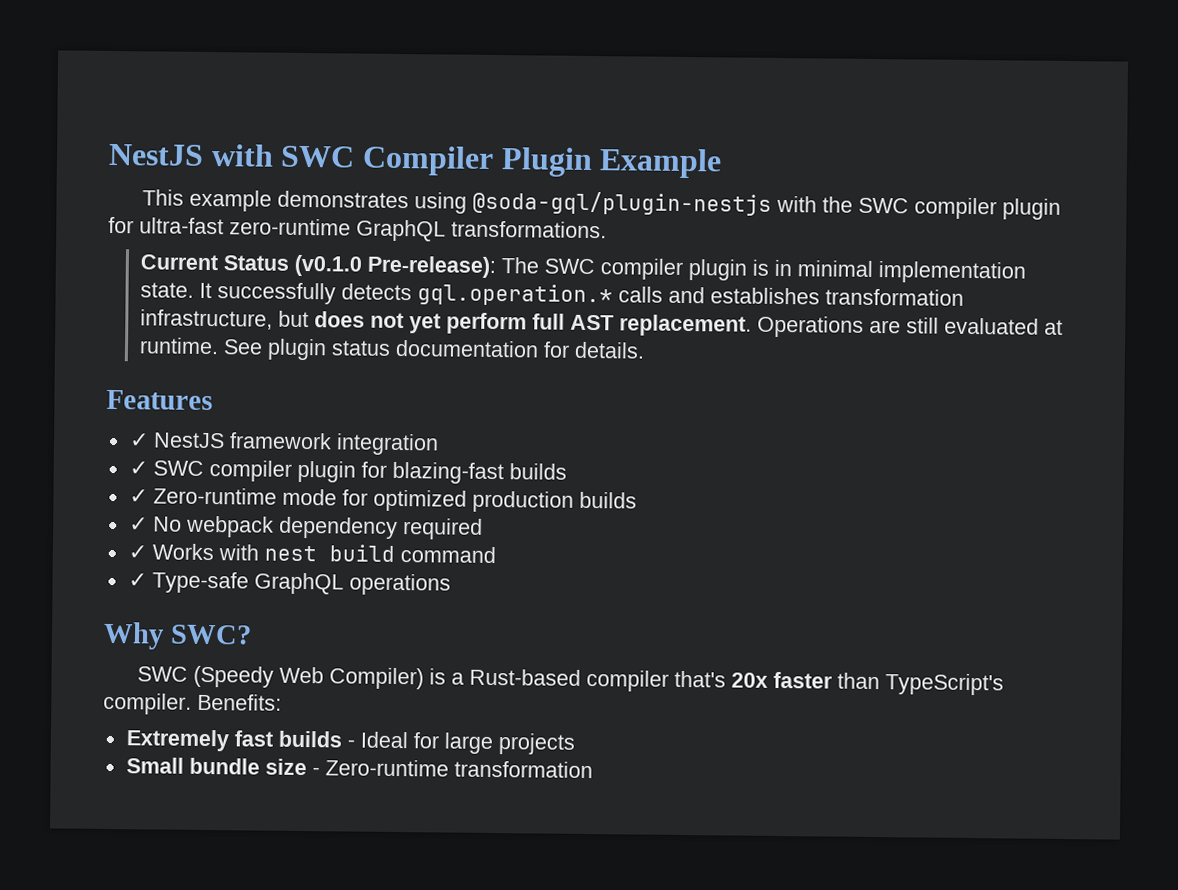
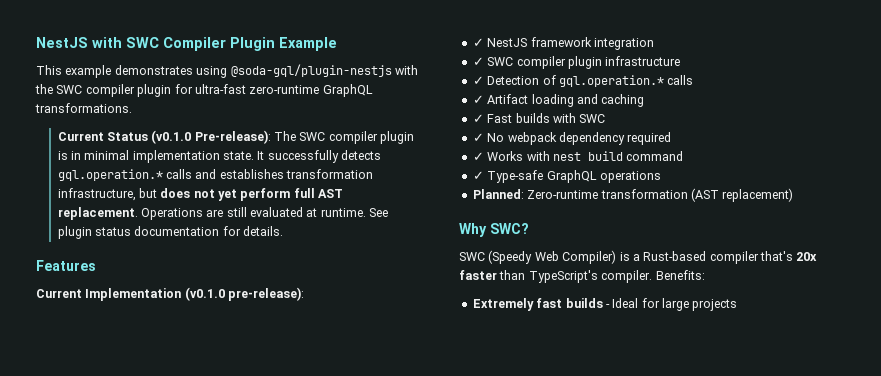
(213, 400) none -> [36,287,305,301] // Current Implementation (v0.1.0 pre-release):
[360,461,567,485] [128,487,637,513] for blazing-fast builds // ✓ Zero-runtime mode for optimized production builds -> [605,56,681,66] [472,75,694,87] [472,94,645,107] [472,113,606,123] infrastructure // ✓ Detection of gql.operation.* calls // ✓ Artifact loading and caching // ✓ Fast builds with SWC
(451, 584) none -> [472,188,794,202] // Planned: Zero-runtime transformation (AST replacement)
[125,757,593,779] // Small bundle size - Zero-runtime transformation -> (738, 305) none

